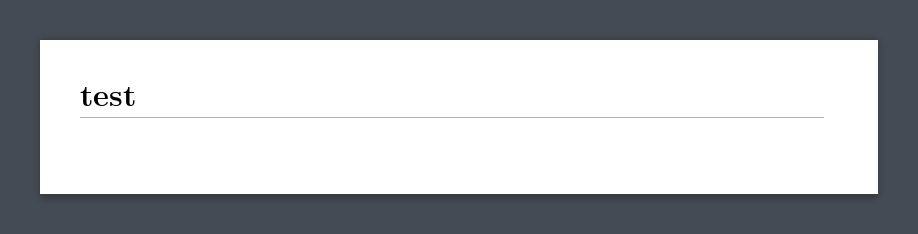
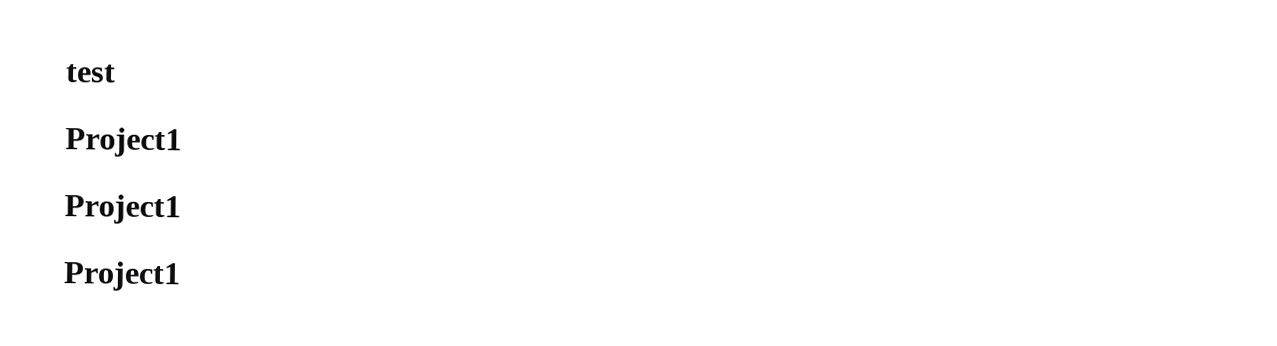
(136, 96) none -> [65,127,182,158] [64,194,181,225] [63,261,181,292] // Project1 // Project1 // Project1

